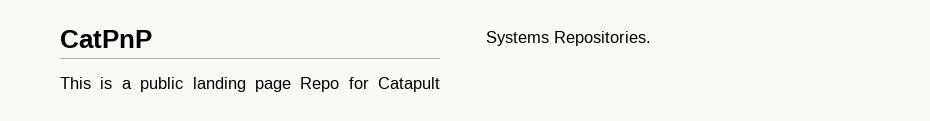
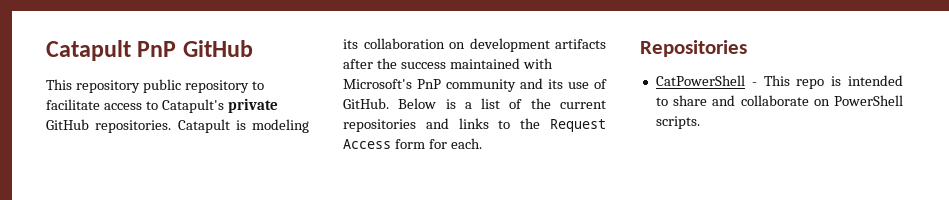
[60,30,152,48] [60,77,440,92] [486,31,651,46] CatPnP // This is a public landing page Repo for Catapult Systems Repositories. -> [46,40,253,61] [46,79,264,93] [46,98,278,113] [46,119,309,133] [343,38,606,52] [343,58,553,69] [343,78,607,92] [343,98,606,109] [343,118,606,132] [343,138,482,149] [640,40,747,57] [655,75,903,89] [655,95,903,106] [655,116,700,129] Catapult PnP GitHub // This repository public repository to facilitate access to Catapult's private GitHub repositories. Catapult is modeling its collaboration on development artifacts after the success maintained with Microsoft's PnP community and its use of GitHub. Below is a list of the current repositories and links to the Request Access form for each. // Repositories // CatPowerShell - This repo is intended to share and collaborate on PowerShell scripts.

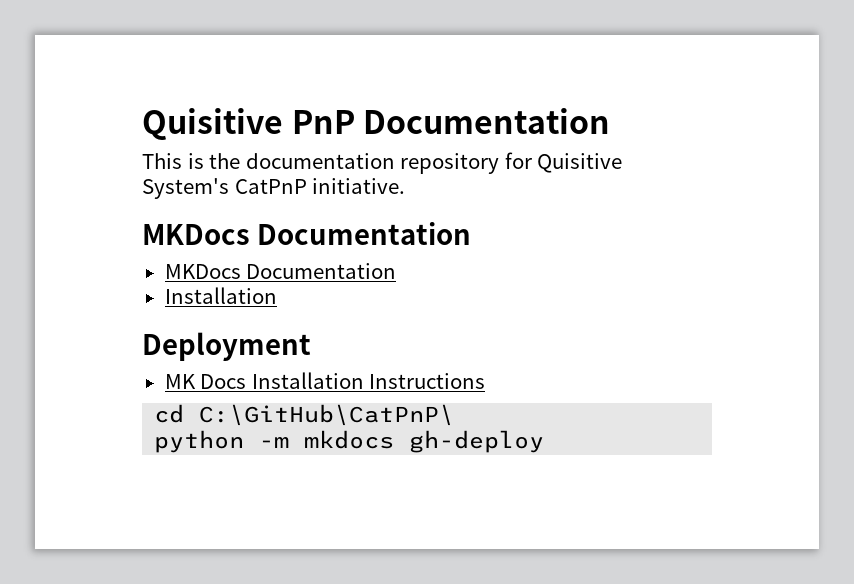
[46,40,253,61] [46,79,264,93] [46,98,278,113] [46,119,309,133] [343,38,606,52] [343,58,553,69] [343,78,607,92] [343,98,606,109] [343,118,606,132] [343,138,482,149] [640,40,747,57] [655,75,903,89] [655,95,903,106] [655,116,700,129] Catapult PnP GitHub // This repository public repository to facilitate access to Catapult's private GitHub repositories. Catapult is modeling its collaboration on development artifacts after the success maintained with Microsoft's PnP community and its use of GitHub. Below is a list of the current repositories and links to the Request Access form for each. // Repositories // CatPowerShell - This repo is intended to share and collaborate on PowerShell scripts. -> [142,108,611,140] [142,152,623,174] [142,178,406,199] [142,222,472,245] [164,263,397,279] [164,287,277,304] [142,332,311,361] [164,372,486,389] [154,404,455,426] [154,430,545,453] Quisitive PnP Documentation // This is the documentation repository for Quisitive System's CatPnP initiative. // MKDocs Documentation // MKDocs Documentation // Installation // Deployment // MK Docs Installation Instructions // cd C:\GitHub\CatPnP\ // python -m mkdocs gh-deploy

